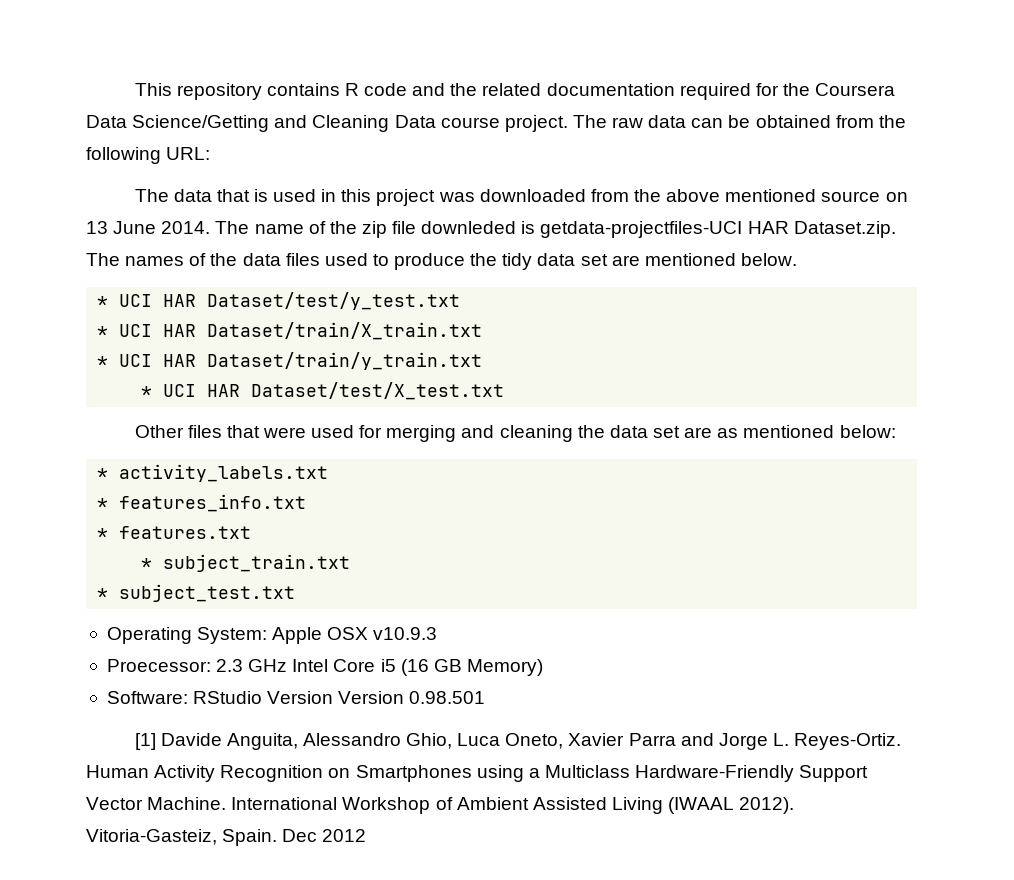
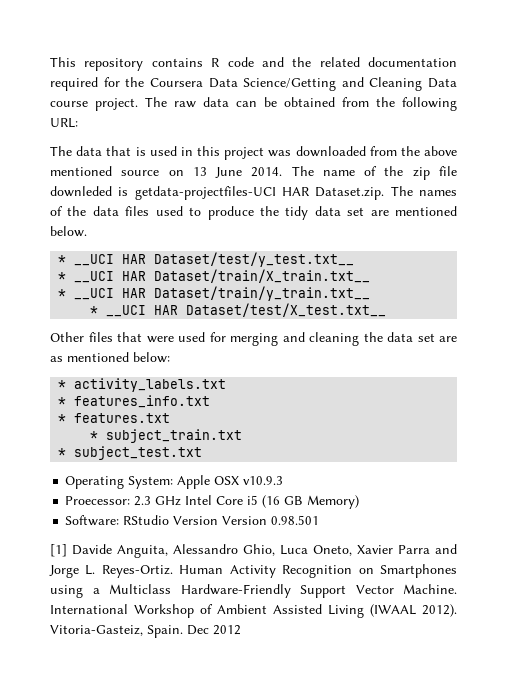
[119,292,461,310] [97,322,483,340] [97,352,483,370] [141,382,505,400] UCI HAR Dataset/test/y_test.txt // * UCI HAR Dataset/train/X_train.txt // * UCI HAR Dataset/train/y_train.txt // * UCI HAR Dataset/test/X_test.txt -> [74,252,355,267] [58,269,371,283] [58,286,371,301] [90,303,387,317] __UCI HAR Dataset/test/y_test.txt__ // * __UCI HAR Dataset/train/X_train.txt__ // * __UCI HAR Dataset/train/y_train.txt__ // * __UCI HAR Dataset/test/X_test.txt__

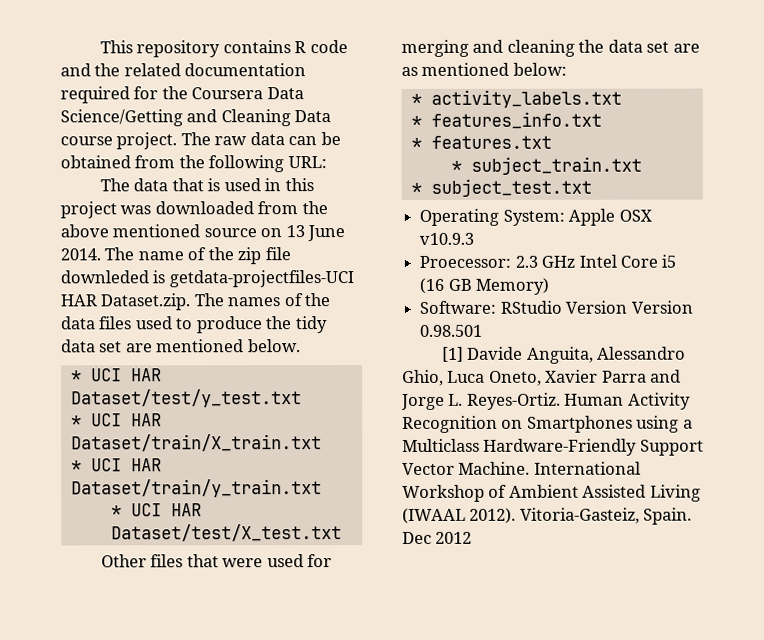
[74,252,355,267] [58,269,371,283] [58,286,371,301] [90,303,387,317] __UCI HAR Dataset/test/y_test.txt__ // * __UCI HAR Dataset/train/X_train.txt__ // * __UCI HAR Dataset/train/y_train.txt__ // * __UCI HAR Dataset/test/X_test.txt__ -> [90,368,162,382] [70,389,302,408] [70,413,162,427] [70,434,322,452] [70,458,162,472] [70,479,322,498] [110,503,202,517] [110,524,342,542] UCI HAR Dataset/test/y_test.txt // * UCI HAR Dataset/train/X_train.txt // * UCI HAR Dataset/train/y_train.txt // * UCI HAR Dataset/test/X_test.txt

